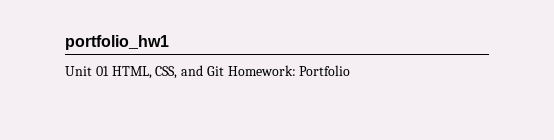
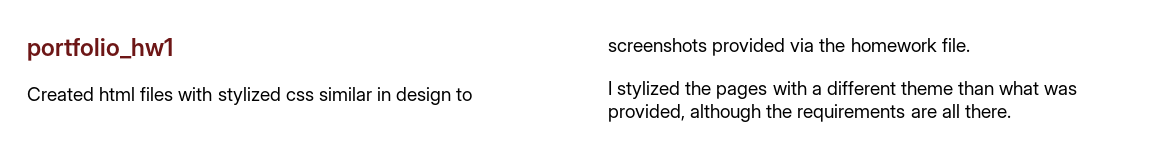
[65,65,351,79] Unit 01 HTML, CSS, and Git Homework: Portfolio -> [27,87,473,105] [608,38,970,56] [608,81,1078,99] [608,104,1011,122] Created html files with stylized css similar in design to screenshots provided via the homework file. // I stylized the pages with a different theme than what was provided, although the requirements are all there.

